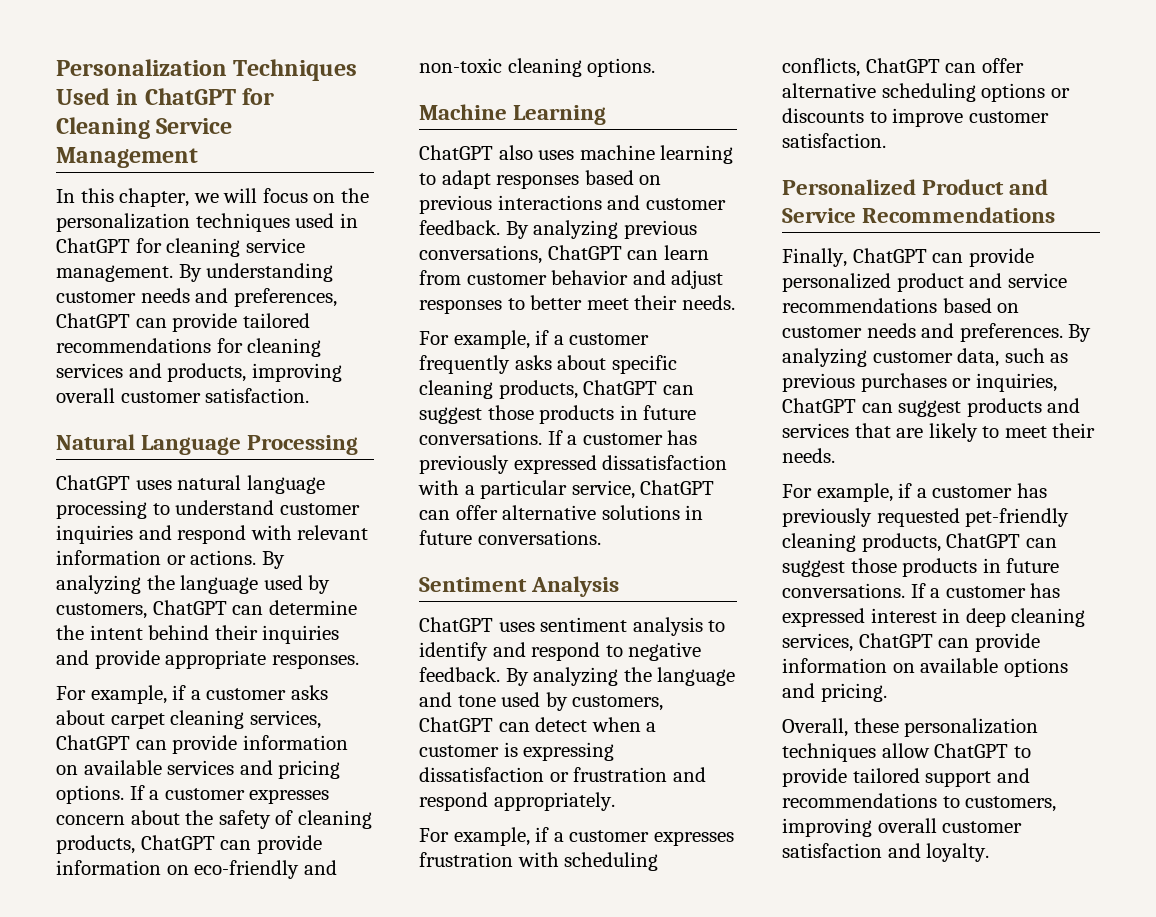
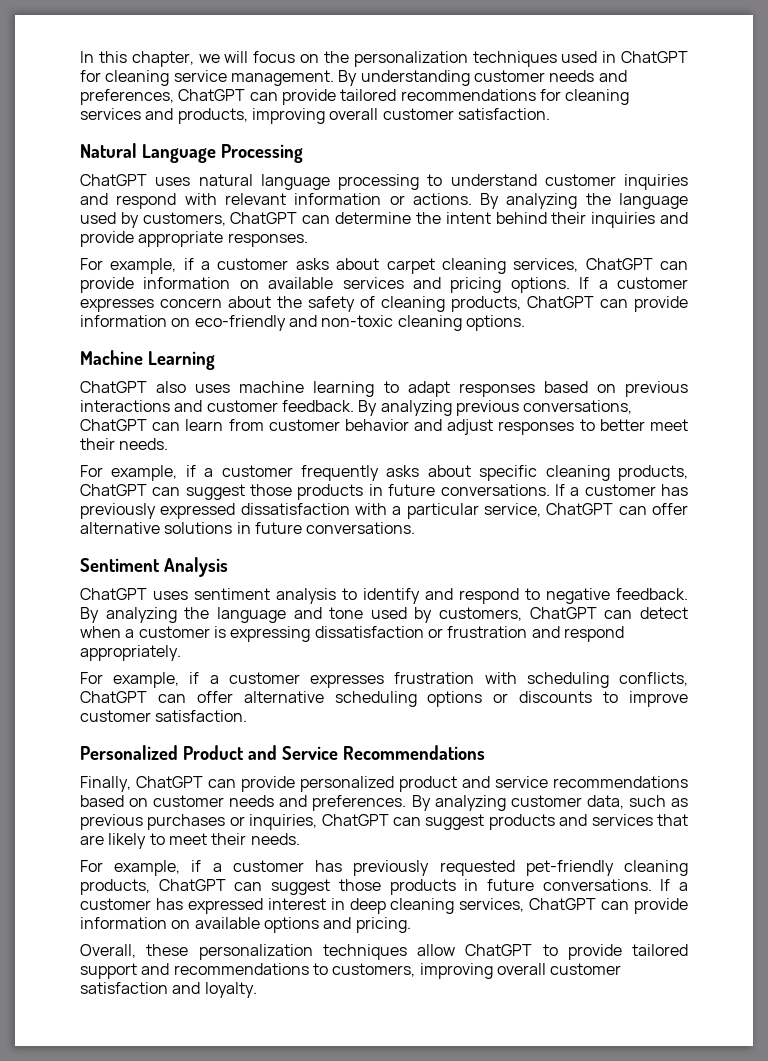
[56,59,358,81] [56,88,275,105] [56,117,233,139] [56,147,198,168] Personalization Techniques Used in ChatGPT for Cleaning Service Management // -> (80, 57) none

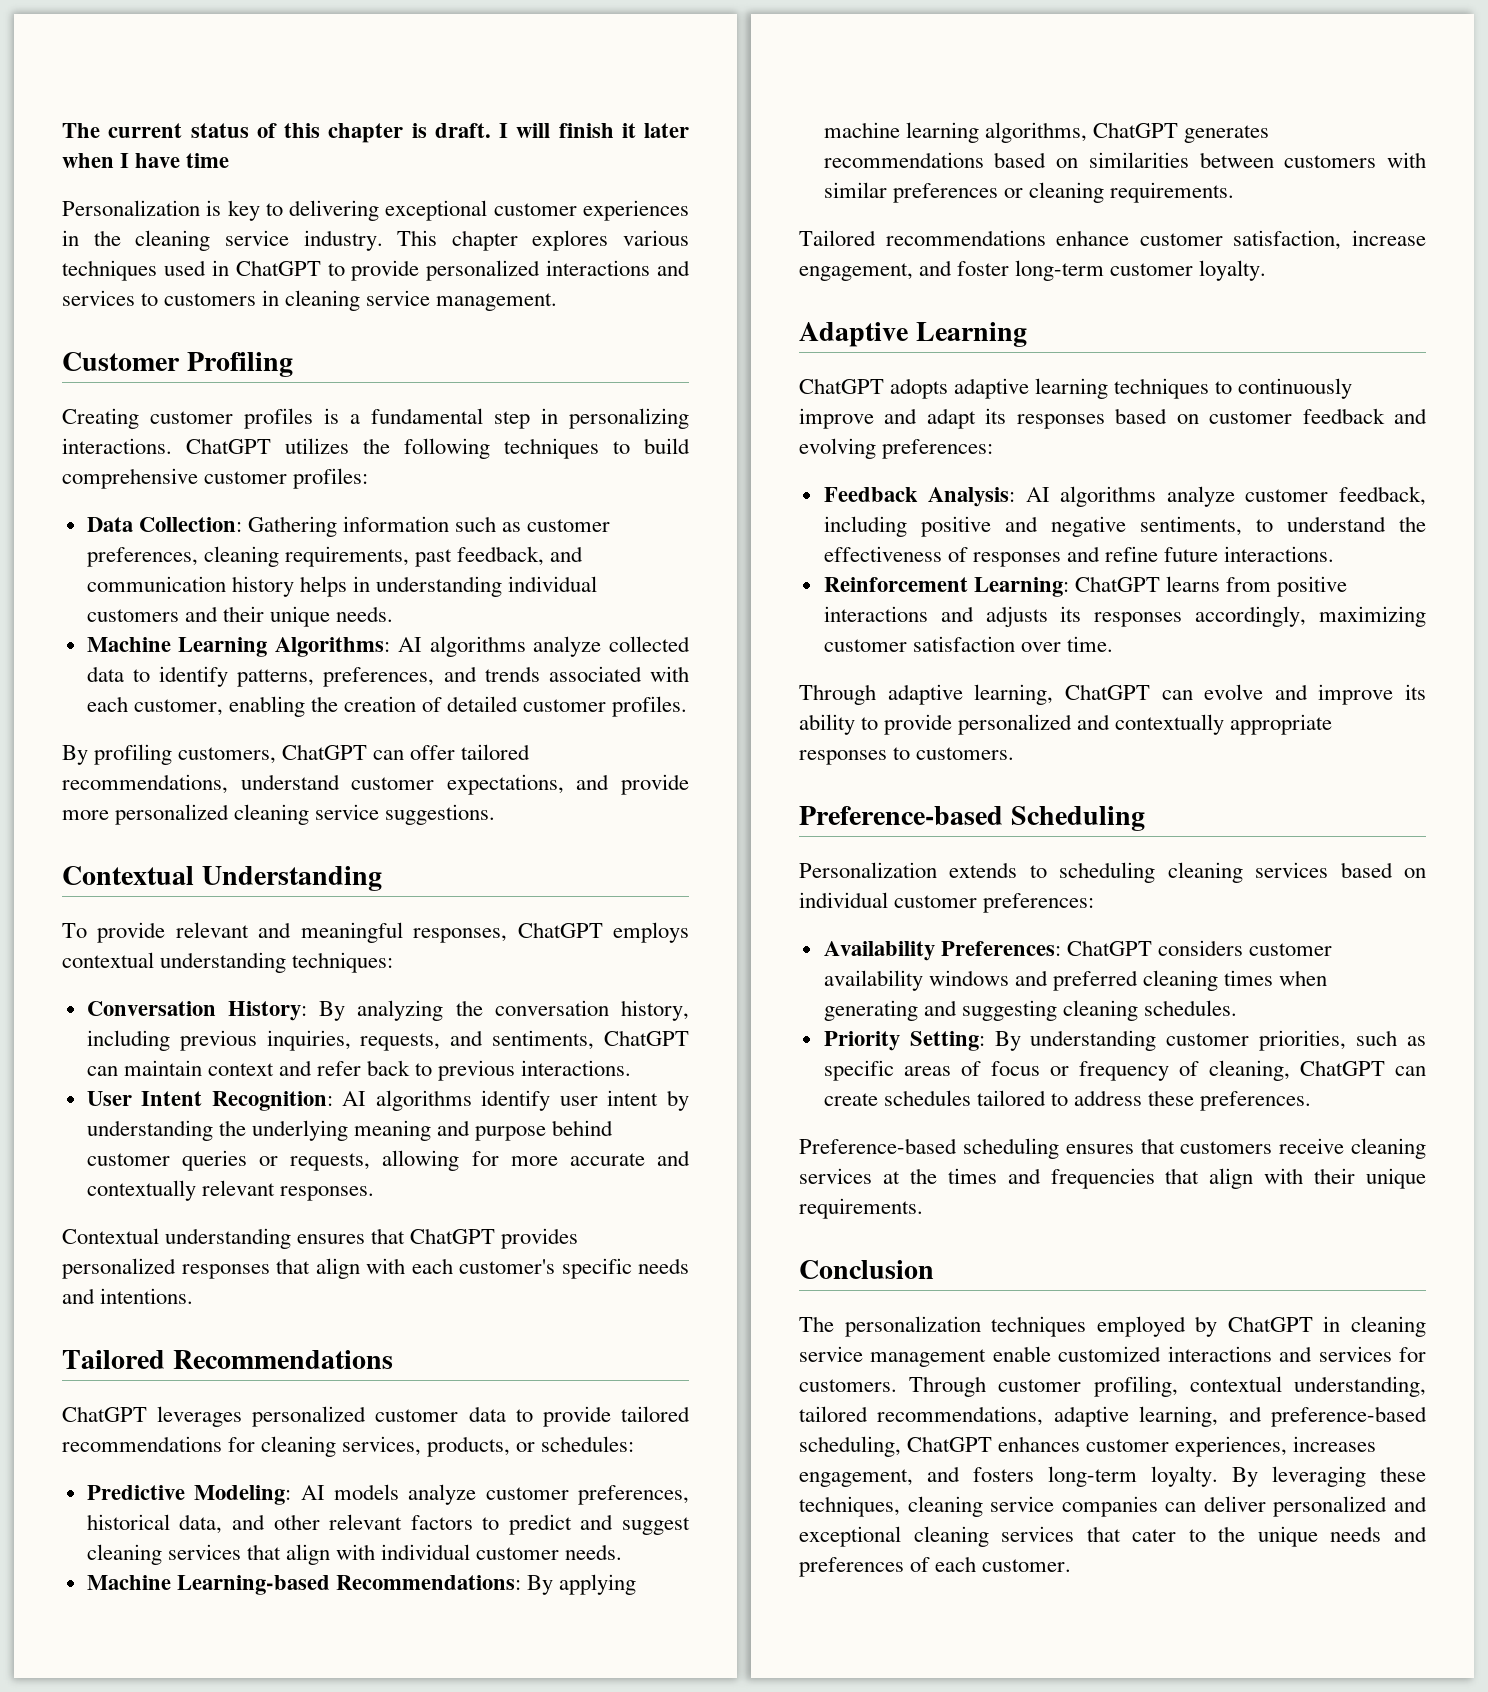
[80,51,688,67] [80,70,627,86] [80,89,278,105] In this chapter, we will focus on the personalization techniques used in ChatGPT for cleaning service management. By understanding customer needs and preferences, ChatGPT can -> [62,123,689,143] [62,153,230,168] [62,200,689,221] [62,230,689,251] [62,260,690,281] [62,290,558,311] [62,352,293,377] [62,408,689,429] [62,438,690,459] [62,468,369,489] [86,516,611,537] [86,546,584,567] [86,576,598,597] [86,606,394,627] [86,636,690,657] [86,666,689,687] [86,696,688,717] [62,744,531,765] [62,774,690,795] [62,804,496,825] [62,866,382,891] [62,922,690,943] [62,952,394,973] [86,1000,689,1021] [86,1030,689,1051] [86,1060,632,1081] [86,1090,689,1111] [86,1120,614,1141] [86,1150,690,1171] [86,1180,374,1201] [62,1228,579,1249] [62,1258,689,1279] [62,1288,194,1304] [62,1350,393,1369] [62,1406,533,1427] The current status of this chapter is draft. I will finish it later when I have time // Personalization is key to delivering exceptional customer experiences in the cleaning service industry. This chapter explores various techniques used in ChatGPT to provide personalized interactions and services to customers in cleaning service management. // Customer Profiling // Creating customer profiles is a fundamental step in personalizing interactions. ChatGPT utilizes the following techniques to build comprehensive customer profiles: // Data Collection: Gathering information such as customer preferences, cleaning requirements, past feedback, and communication history helps in understanding individual customers and their unique needs. // Machine Learning Algorithms: AI algorithms analyze collected data to identify patterns, preferences, and trends associated with each customer, enabling the creation of detailed customer profiles. // By profiling customers, ChatGPT can offer tailored recommendations, understand customer expectations, and provide more personalized cleaning service suggestions. // Contextual Understanding // To provide relevant and meaningful responses, ChatGPT employs contextual understanding techniques: // Conversation History: By analyzing the conversation history, including previous inquiries, requests, and sentiments, ChatGPT can maintain context and refer back to previous interactions. // User Intent Recognition: AI algorithms identify user intent by understanding the underlying meaning and purpose behind customer queries or requests, allowing for more accurate and contextually relevant responses. // Contextual understanding ensures that ChatGPT provides personalized responses that align with each customer's specific needs and intentions. // Tailored Recommendations // ChatGPT leverages personalized customer data to
[80,108,550,124] [80,143,303,163] [80,174,688,190] [80,193,688,209] [80,212,688,228] [80,231,308,247] [80,258,689,274] [80,277,689,293] [80,296,688,312] [80,315,525,331] [80,350,215,370] [80,381,689,397] [80,400,633,416] [80,419,688,435] [80,438,169,450] [80,465,689,481] [80,484,689,500] [80,503,688,519] [80,522,416,534] [80,557,228,577] [80,588,688,604] [80,607,688,623] [80,626,624,642] [80,645,181,661] [80,672,688,688] [80,691,689,707] [80,710,248,722] [80,745,485,760] [80,776,688,792] [80,795,688,811] [80,814,689,830] [80,833,300,849] [80,860,688,876] [80,879,688,895] [80,898,689,914] [80,917,411,933] [80,944,688,960] [80,963,622,979] [80,982,257,998] services and products, improving overall customer satisfaction. // Natural Language Processing // ChatGPT uses natural language processing to understand customer inquiries and respond with relevant information or actions. By analyzing the language used by customers, ChatGPT can determine the intent behind their inquiries and provide appropriate responses. // For example, if a customer asks about carpet cleaning services, ChatGPT can provide information on available services and pricing options. If a customer expresses concern about the safety of cleaning products, ChatGPT can provide information on eco-friendly and non-toxic cleaning options. // Machine Learning // ChatGPT also uses machine learning to adapt responses based on previous interactions and customer feedback. By analyzing previous conversations, ChatGPT can learn from customer behavior and adjust responses to better meet their needs. // For example, if a customer frequently asks about specific cleaning products, ChatGPT can suggest those products in future conversations. If a customer has previously expressed dissatisfaction with a particular service, ChatGPT can offer alternative solutions in future conversations. // Sentiment Analysis // ChatGPT uses sentiment analysis to identify and respond to negative feedback. By analyzing the language and tone used by customers, ChatGPT can detect when a customer is expressing dissatisfaction or frustration and respond appropriately. // For example, if a customer expresses frustration with scheduling conflicts, ChatGPT can offer alternative scheduling options or discounts to improve customer satisfaction. // Personalized Product and Service Recommendations // Finally, ChatGPT can provide personalized product and service recommendations based on customer needs and preferences. By analyzing customer data, such as previous purchases or inquiries, ChatGPT can suggest products and services that are likely to meet their needs. // For example, if a customer has previously requested pet-friendly cleaning products, ChatGPT can suggest those products in future conversations. If a customer has expressed interest in deep cleaning services, ChatGPT can provide information on available options and pricing. // Overall, these personalization techniques allow ChatGPT to provide tailored support and recommendations to customers, improving overall customer satisfaction and loyalty. -> [342,1436,635,1457] [86,1484,689,1505] [86,1514,690,1535] [86,1544,623,1565] [86,1574,637,1595] [823,122,1270,143] [823,152,1426,168] [823,182,1235,203] [799,230,1426,250] [799,260,1267,281] [799,322,1027,347] [799,378,1353,399] [799,408,1427,429] [799,438,994,459] [823,486,1426,507] [823,516,1426,537] [823,546,1335,567] [823,576,1348,597] [823,606,1426,627] [823,636,1113,652] [799,684,1426,705] [799,714,1333,735] [799,747,1015,765] [799,806,1145,831] [799,862,1426,883] [799,892,1095,913] [823,940,1333,961] [823,970,1328,991] [823,1000,1238,1021] [823,1030,1426,1051] [823,1060,1426,1081] [823,1090,1312,1111] [799,1138,1426,1159] [799,1168,1426,1189] [799,1198,923,1219] [799,1260,934,1279] [799,1316,1426,1337] [799,1346,1426,1367] [799,1376,1426,1397] [799,1406,1427,1427] [799,1436,1377,1457] [799,1466,1426,1487] [799,1496,1427,1517] [799,1526,1427,1547] [799,1556,1072,1577] services, products, or schedules: // Predictive Modeling: AI models analyze customer preferences, historical data, and other relevant factors to predict and suggest cleaning services that align with individual customer needs. // Machine Learning-based Recommendations: By applying machine learning algorithms, ChatGPT generates recommendations based on similarities between customers with similar preferences or cleaning requirements. // Tailored recommendations enhance customer satisfaction, increase engagement, and foster long-term customer loyalty. // Adaptive Learning // ChatGPT adopts adaptive learning techniques to continuously improve and adapt its responses based on customer feedback and evolving preferences: // Feedback Analysis: AI algorithms analyze customer feedback, including positive and negative sentiments, to understand the effectiveness of responses and refine future interactions. // Reinforcement Learning: ChatGPT learns from positive interactions and adjusts its responses accordingly, maximizing customer satisfaction over time. // Through adaptive learning, ChatGPT can evolve and improve its ability to provide personalized and contextually appropriate responses to customers. // Preference-based Scheduling // Personalization extends to scheduling cleaning services based on individual customer preferences: // Availability Preferences: ChatGPT considers customer availability windows and preferred cleaning times when generating and suggesting cleaning schedules. // Priority Setting: By understanding customer priorities, such as specific areas of focus or frequency of cleaning, ChatGPT can create schedules tailored to address these preferences. // Preference-based scheduling ensures that customers receive cleaning services at the times and frequencies that align with their unique requirements. // Conclusion // The personalization techniques employed by ChatGPT in cleaning service management enable customized interactions and services for customers. Through customer profiling, contextual understanding, tailored recommendations, adaptive learning, and preference-based scheduling, ChatGPT enhances customer experiences, increases engagement, and fosters long-term loyalty. By leveraging these techniques, cleaning service companies can deliver personalized and exceptional cleaning services that cater to the unique needs and preferences of each customer.

